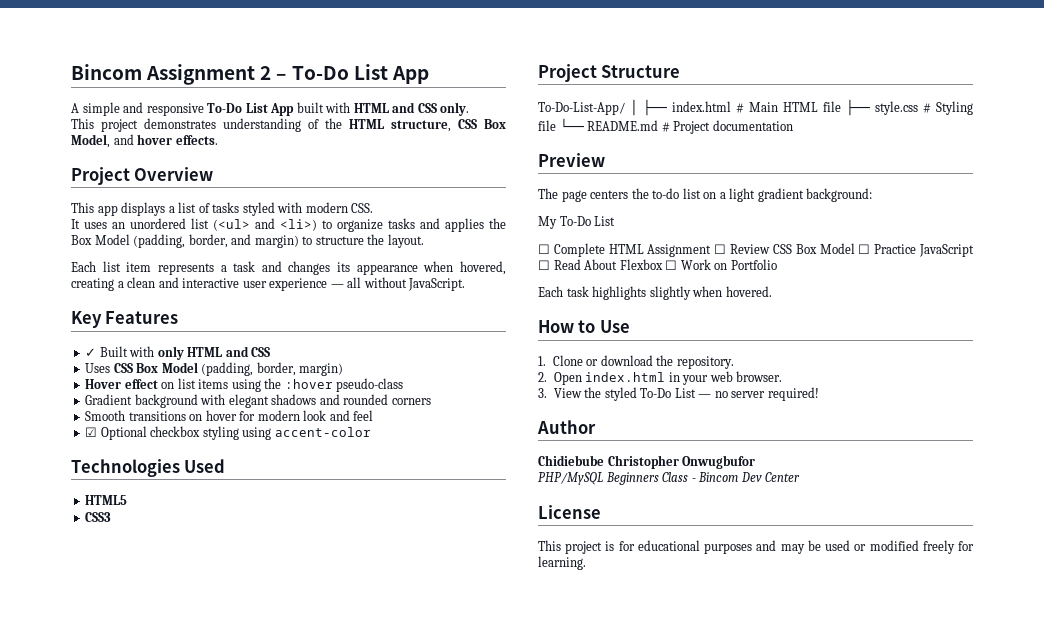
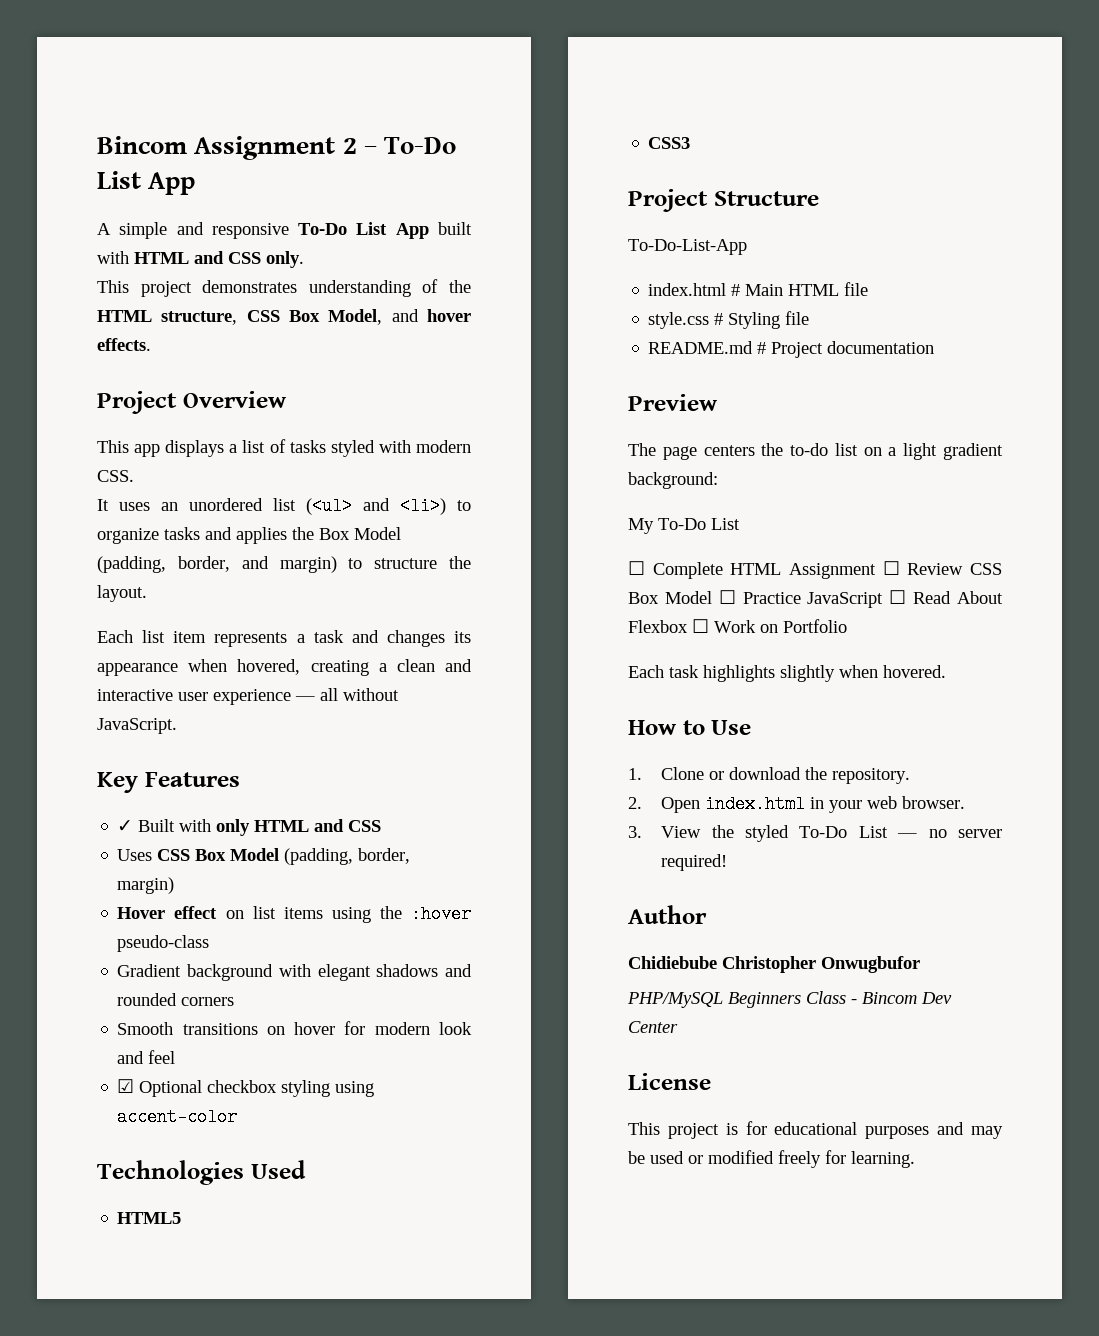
[538,99,667,116] To-Do-List-App/ │ ├── -> [628,239,747,255] To-Do-List-App //
[846,99,870,116] ├── -> (869, 289) //
[559,118,584,131] └── -> (810, 318) //

